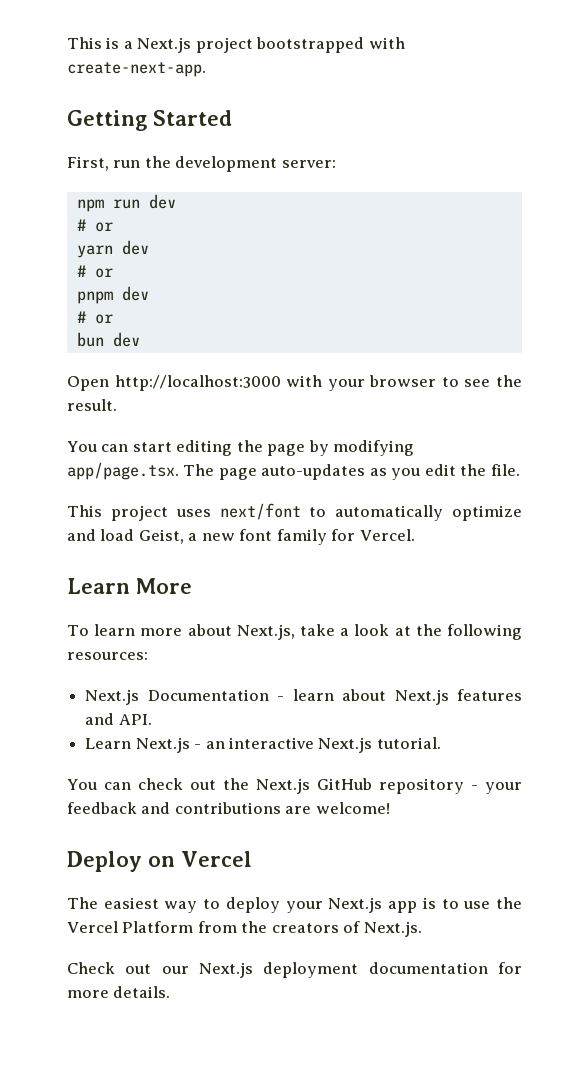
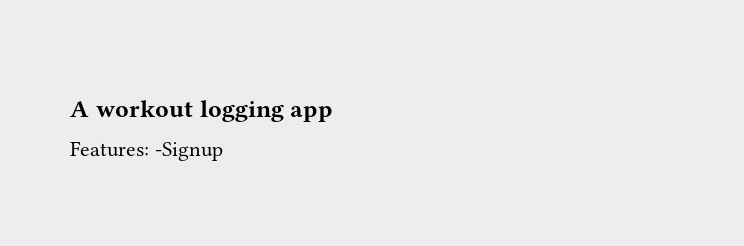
[67,37,405,53] [67,62,206,77] [67,110,232,131] [67,156,336,172] [76,194,176,212] [76,219,113,232] [76,240,149,258] [76,265,113,278] [76,286,149,304] [76,311,113,324] [76,332,140,347] [67,375,522,391] [67,399,117,411] [67,440,415,456] [67,462,520,480] [67,503,522,521] [67,529,415,545] [67,578,192,594] [67,624,523,640] [67,652,148,660] [85,689,522,705] [85,713,152,725] [85,737,441,753] [67,778,522,794] [67,802,390,814] [67,851,252,872] [67,897,522,913] [67,921,422,937] [67,962,522,978] [67,986,171,998] This is a Next.js project bootstrapped with create-next-app. // Getting Started // First, run the development server: // npm run dev // # or // yarn dev // # or // pnpm dev // # or // bun dev // Open http://localhost:3000 with your browser to see the result. // You can start editing the page by modifying app/page.tsx. The page auto-updates as you edit the file. // This project uses next/font to automatically optimize and load Geist, a new font family for Vercel. // Learn More // To learn more about Next.js, take a look at the following resources: // Next.js Documentation - learn about Next.js features and API. // Learn Next.js - an interactive Next.js tutorial. // You can check out the Next.js GitHub repository - your feedback and contributions are welcome! // Deploy on Vercel // The easiest way to deploy your Next.js app is to use the Vercel Platform from the creators of Next.js. // Check out our Next.js deployment documentation for more details. -> [70,100,334,122] [70,141,223,161] A workout logging app // Features: -Signup

